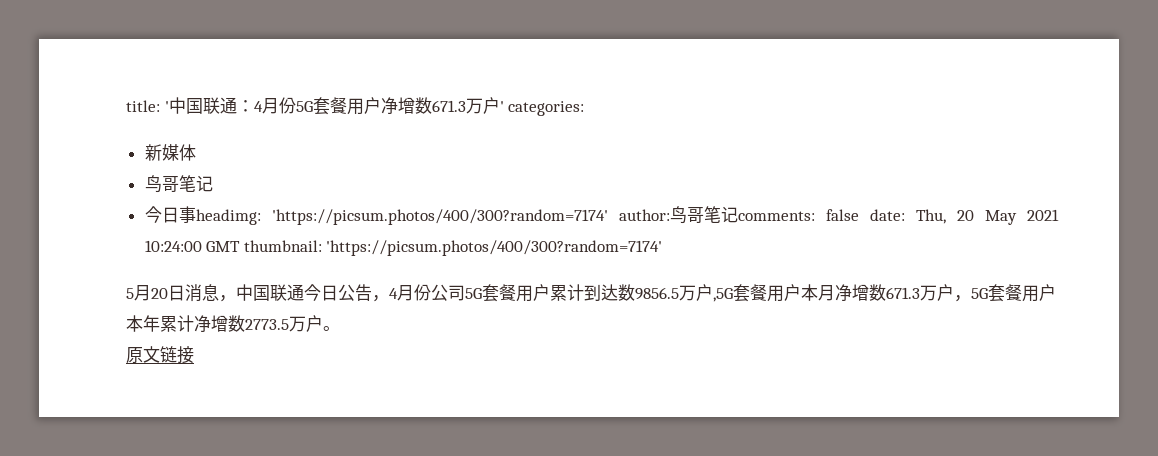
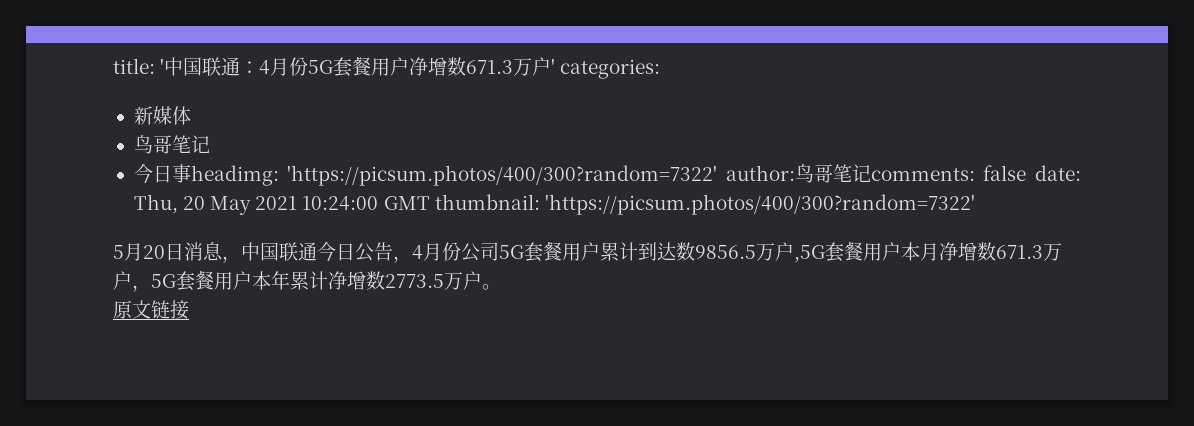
[271,209,608,225] 'https://picsum.photos/400/300?random=7174' -> [287,165,718,186] 'https://picsum.photos/400/300?random=7322'
[326,240,663,256] 'https://picsum.photos/400/300?random=7174' -> [544,194,975,215] 'https://picsum.photos/400/300?random=7322'

